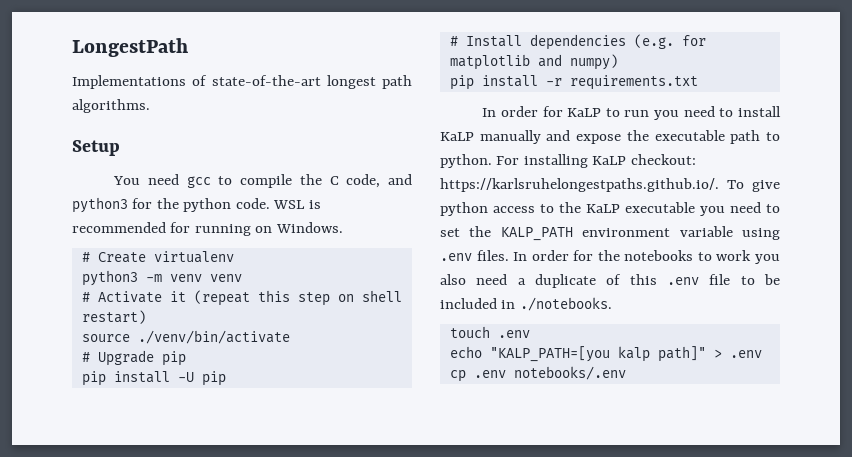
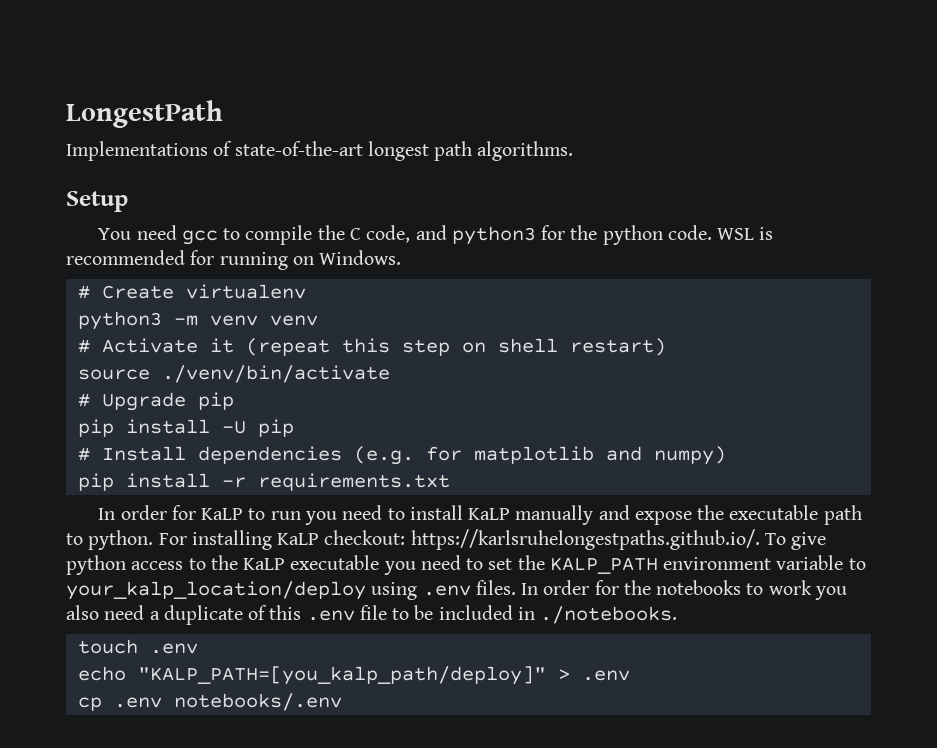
(733, 231) none -> [848,558,866,570] [66,581,366,600] to your_kalp_location/deploy
[489,346,706,362] "KALP_PATH=[you kalp path]" -> [137,666,546,685] "KALP_PATH=[you_kalp_path/deploy]"

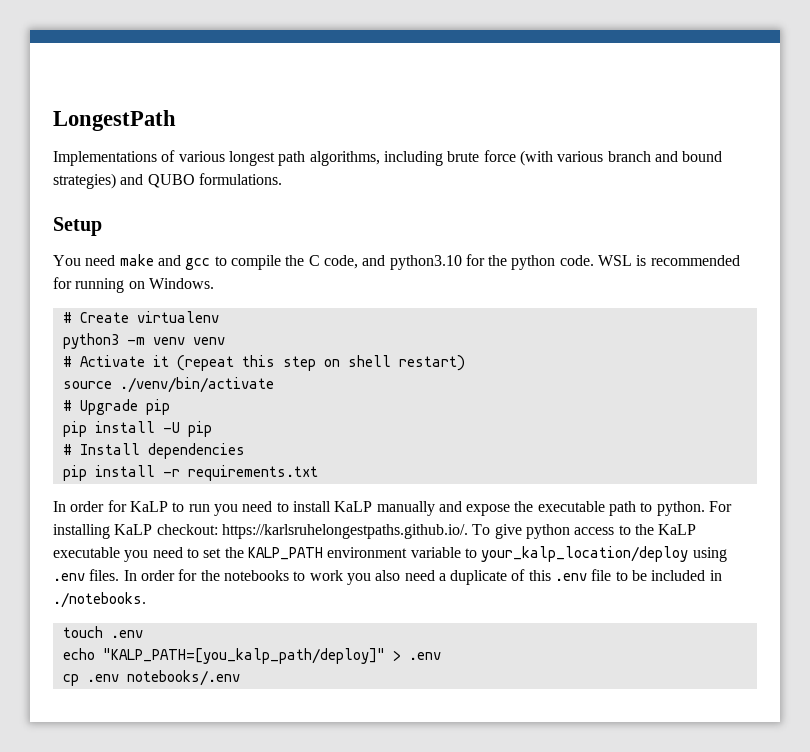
[234,141,363,156] state-of-the-art -> [178,151,225,162] various
[477,141,574,161] algorithms. -> [309,150,723,166] [53,173,282,189] algorithms, including brute force (with various branch and bound strategies) and QUBO formulations.
(177, 232) none -> [119,254,181,266] make and
[451,226,536,245] python3 -> [389,255,462,270] python3.10
[353,446,726,465] (e.g. for matplotlib and numpy) -> (245, 451) none

